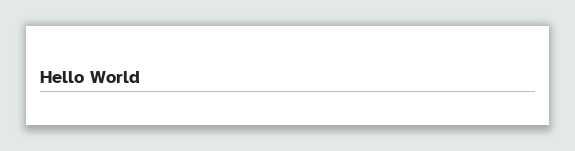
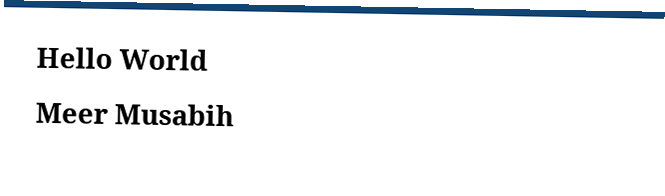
(140, 77) none -> [35,102,235,127] // Meer Musabih

